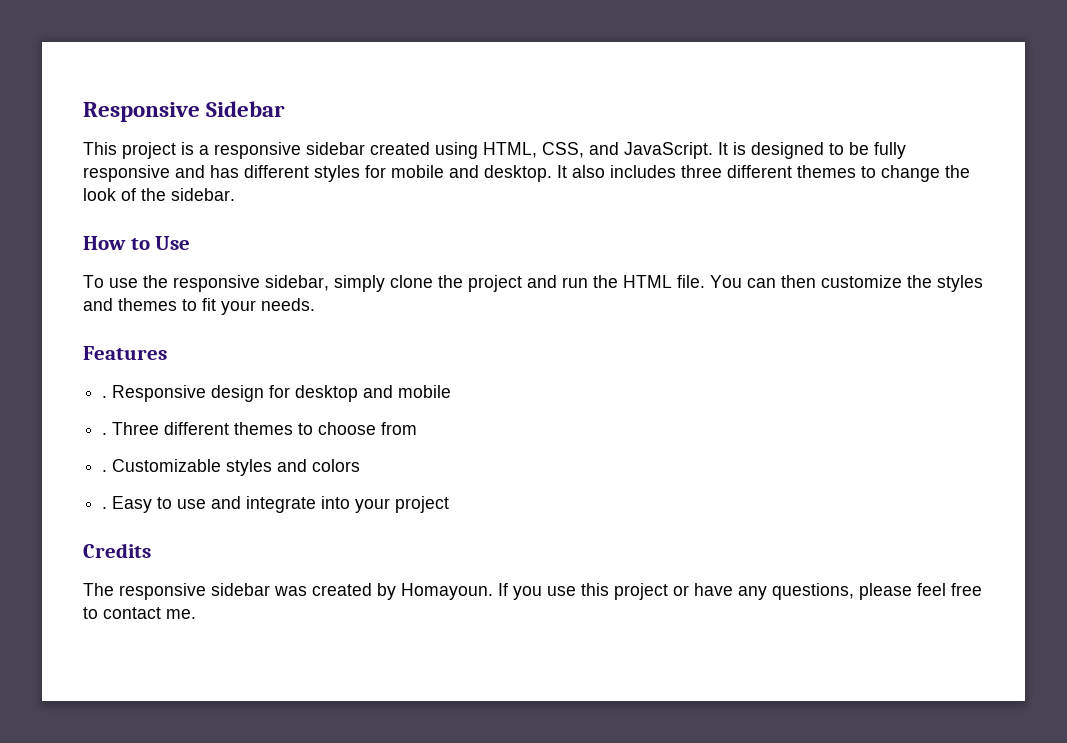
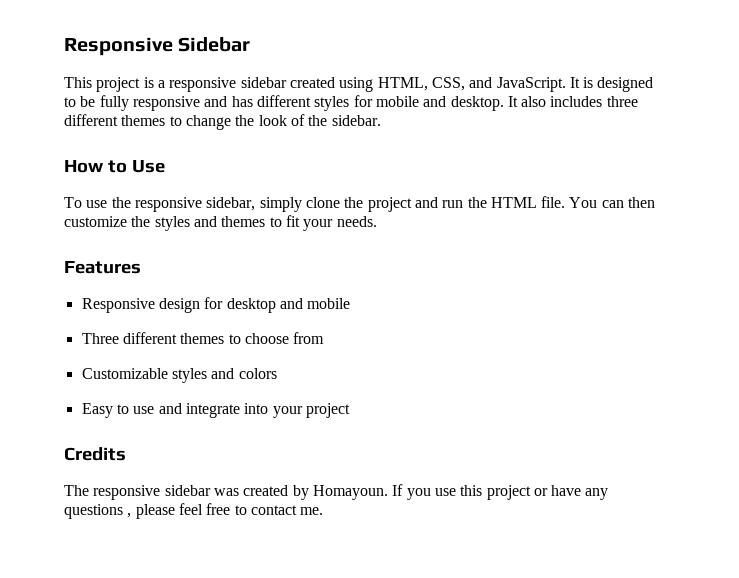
[102,396,108,398] . -> (141, 267) none
[102,433,108,435] . -> (351, 303) none
[102,470,108,472] . -> (325, 338) none
[102,507,108,509] . -> (277, 373) none
[772,583,854,600] questions, -> [64,504,132,519] questions ,

